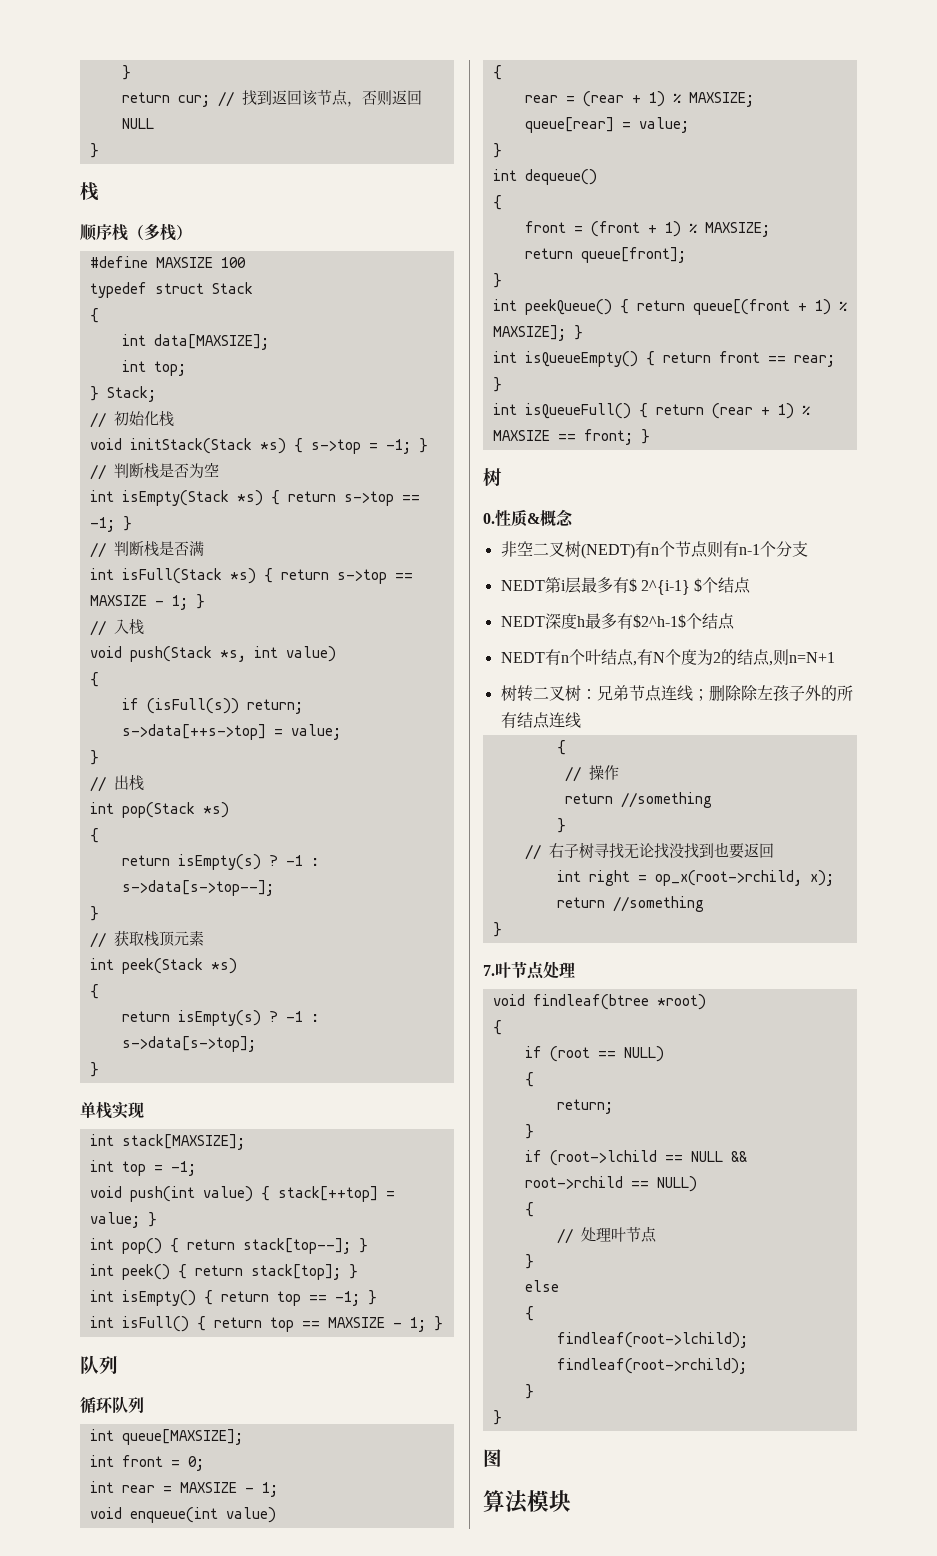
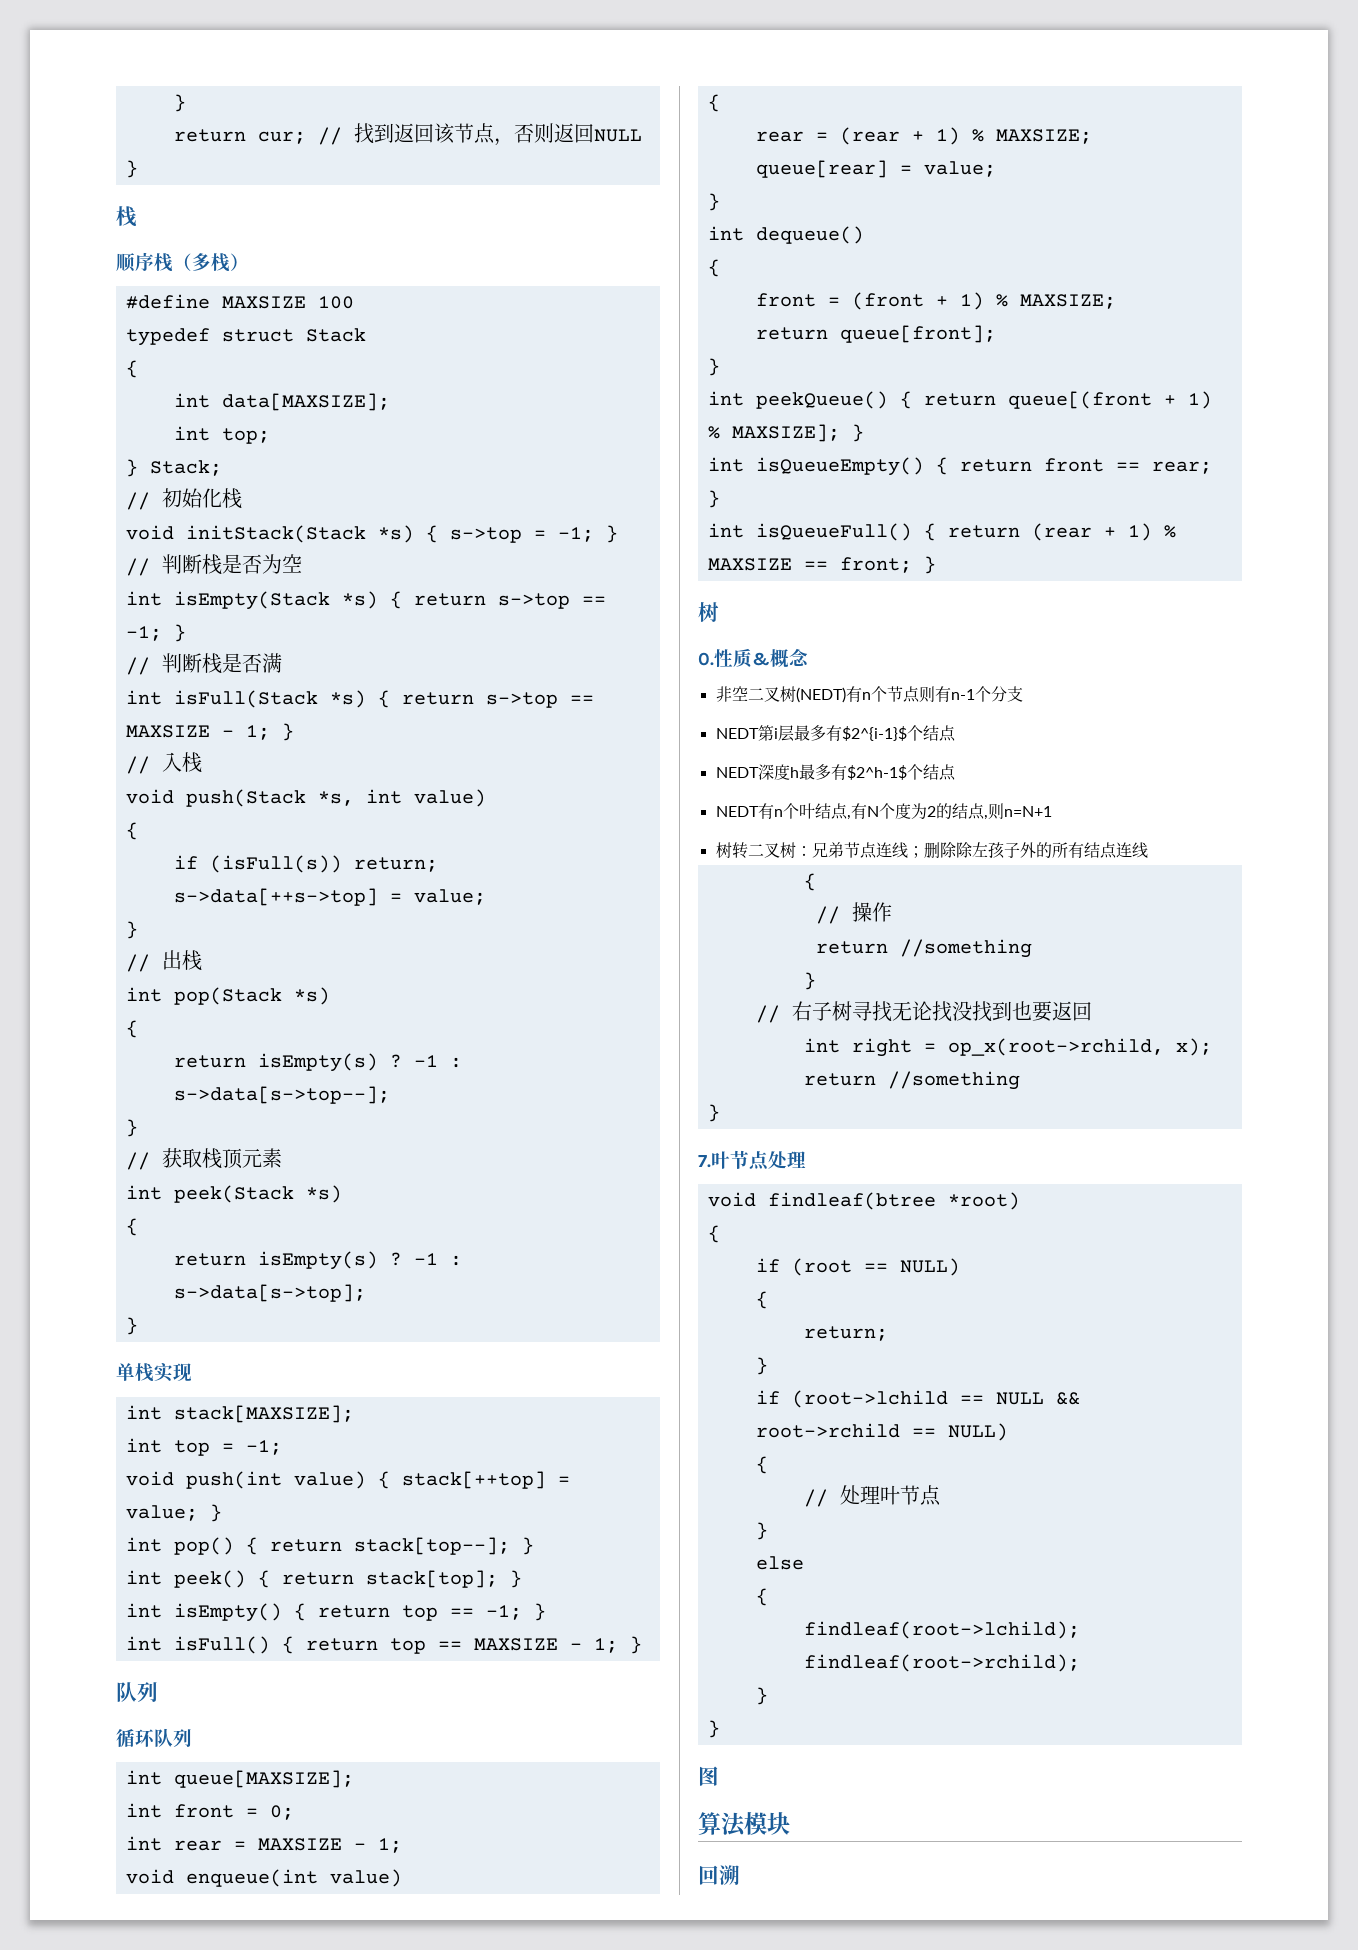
[628,578,703,595] $ 2^{i-1} $ -> [841,726,907,741] $2^{i-1}$
(571, 1501) none -> [698,1865,740,1885] // 回溯

